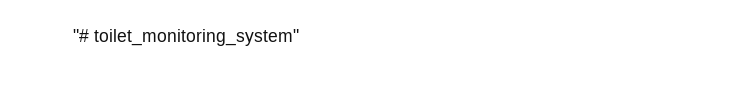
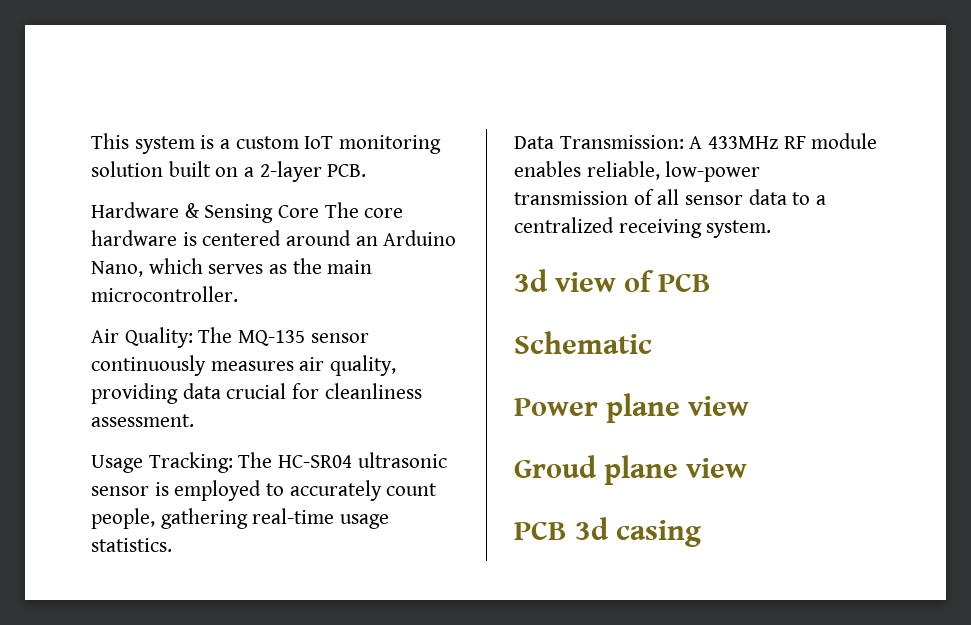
[73,29,299,46] "# toilet_monitoring_system" -> [91,133,442,154] [91,161,367,182] [91,202,404,223] [91,230,457,246] [91,258,373,277] [91,286,238,302] [91,327,369,348] [91,355,397,376] [91,383,422,404] [91,414,194,427] [91,452,447,473] [91,480,438,501] [91,508,390,529] [91,538,172,552] [514,133,878,149] [514,161,761,182] [514,189,827,205] [514,217,772,238] [514,269,711,292] [514,331,652,354] [514,393,749,423] [514,455,747,485] [514,517,701,547] This system is a custom IoT monitoring solution built on a 2-layer PCB. // Hardware & Sensing Core The core hardware is centered around an Arduino Nano, which serves as the main microcontroller. // Air Quality: The MQ-135 sensor continuously measures air quality, providing data crucial for cleanliness assessment. // Usage Tracking: The HC-SR04 ultrasonic sensor is employed to accurately count people, gathering real-time usage statistics. // Data Transmission: A 433MHz RF module enables reliable, low-power transmission of all sensor data to a centralized receiving system. // 3d view of PCB // Schematic // Power plane view // Groud plane view // PCB 3d casing

